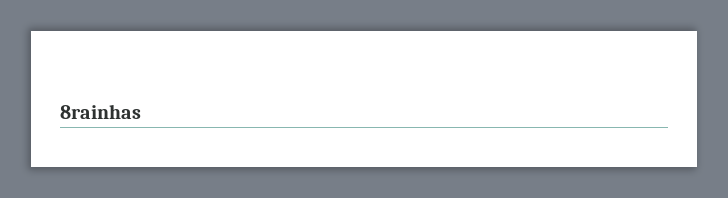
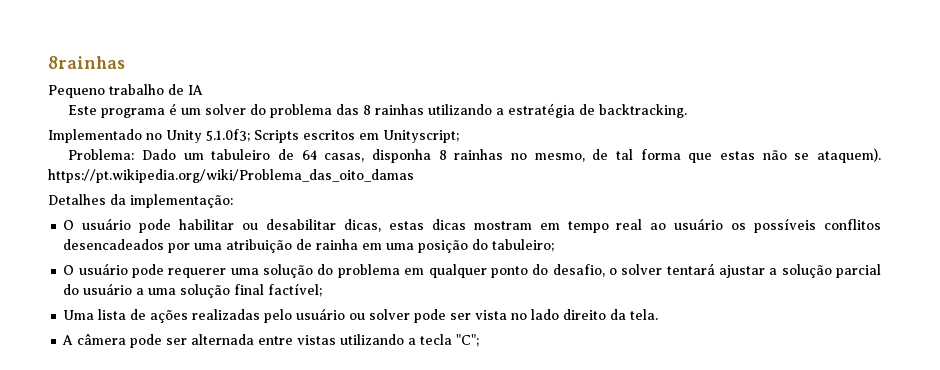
(141, 111) none -> [48,84,203,98] [68,103,688,118] [48,129,459,143] [68,148,882,163] [48,169,414,183] [48,194,233,208] [63,218,881,233] [63,239,555,253] [63,263,881,278] [63,283,323,298] [63,308,659,323] [62,333,480,348] // Pequeno trabalho de IA // Este programa é um solver do problema das 8 rainhas utilizando a estratégia de backtracking. // Implementado no Unity 5.1.0f3; Scripts escritos em Unityscript; // Problema: Dado um tabuleiro de 64 casas, disponha 8 rainhas no mesmo, de tal forma que estas não se ataquem). https://pt.wikipedia.org/wiki/Problema_das_oito_damas // Detalhes da implementação: // O usuário pode habilitar ou desabilitar dicas, estas dicas mostram em tempo real ao usuário os possíveis conflitos desencadeados por uma atribuição de rainha em uma posição do tabuleiro; // O usuário pode requerer uma solução do problema em qualquer ponto do desafio, o solver tentará ajustar a solução parcial do usuário a uma solução final factível; // Uma lista de ações realizadas pelo usuário ou solver pode ser vista no lado direito da tela. // A câmera pode ser alternada entre vistas utilizando a tecla "C";

